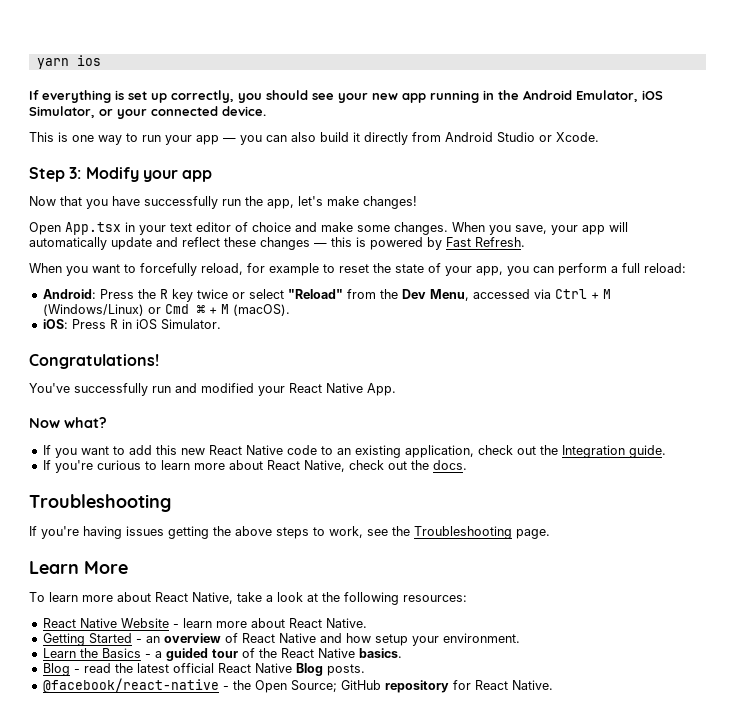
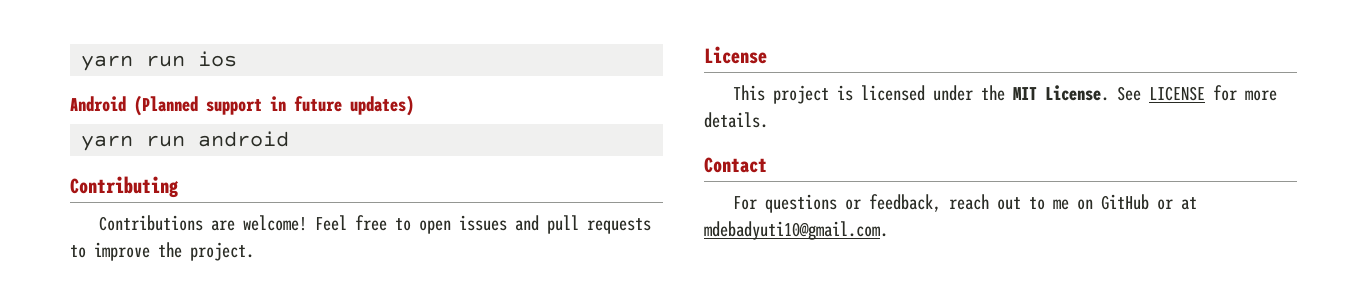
[36,58,69,69] yarn -> [81,55,186,71] yarn run
[29,90,663,103] [29,106,266,119] [29,132,599,145] [29,167,213,182] [29,196,417,209] [29,222,628,235] [29,237,525,250] [29,263,686,276] [42,289,611,302] [42,304,290,316] [42,319,221,330] [29,354,159,369] [29,383,396,396] [29,417,107,428] [42,445,666,458] [42,460,467,473] [29,494,171,512] [29,526,550,539] [29,561,128,574] [29,592,467,605] [42,618,367,628] [42,633,520,646] [42,648,402,661] [42,663,365,676] [42,678,553,693] If everything is set up correctly, you should see your new app running in the Android Emulator, iOS Simulator, or your connected device. // This is one way to run your app — you can also build it directly from Android Studio or Xcode. // Step 3: Modify your app // Now that you have successfully run the app, let's make changes! // Open App.tsx in your text editor of choice and make some changes. When you save, your app will automatically update and reflect these changes — this is powered by Fast Refresh. // When you want to forcefully reload, for example to reset the state of your app, you can perform a full reload: // Android: Press the R key twice or select "Reload" from the Dev Menu, accessed via Ctrl + M (Windows/Linux) or Cmd ⌘ + M (macOS). // iOS: Press R in iOS Simulator. // Congratulations! // You've successfully run and modified your React Native App. // Now what? // If you want to add this new React Native code to an existing application, check out the Integration guide. // If you're curious to learn more about React Native, check out the docs. // Troubleshooting // If you're having issues getting the above steps to work, see the Troubleshooting page. // Learn More // To learn more about React Native, take a look at the following resources: // React Native Website - learn more about React Native. // Getting Started - an overview of React Native and how setup your environment. // Learn the Basics - a guided tour of the React Native basics. // Blog - read the latest official React Native Blog posts. // @facebook/react-native - the Open Source; GitHub repository for React Native. -> [70,95,414,116] [81,131,290,151] [70,176,179,198] [98,215,651,234] [70,242,254,261] [704,46,767,64] [732,85,1277,104] [704,112,768,128] [704,157,767,173] [732,194,1197,213] [704,221,888,240] Android (Planned support in future updates) // yarn run android // Contributing // Contributions are welcome! Feel free to open issues and pull requests to improve the project. // License // This project is licensed under the MIT License. See LICENSE for more details. // Contact // For questions or feedback, reach out to me on GitHub or at mdebadyuti10@gmail.com.

